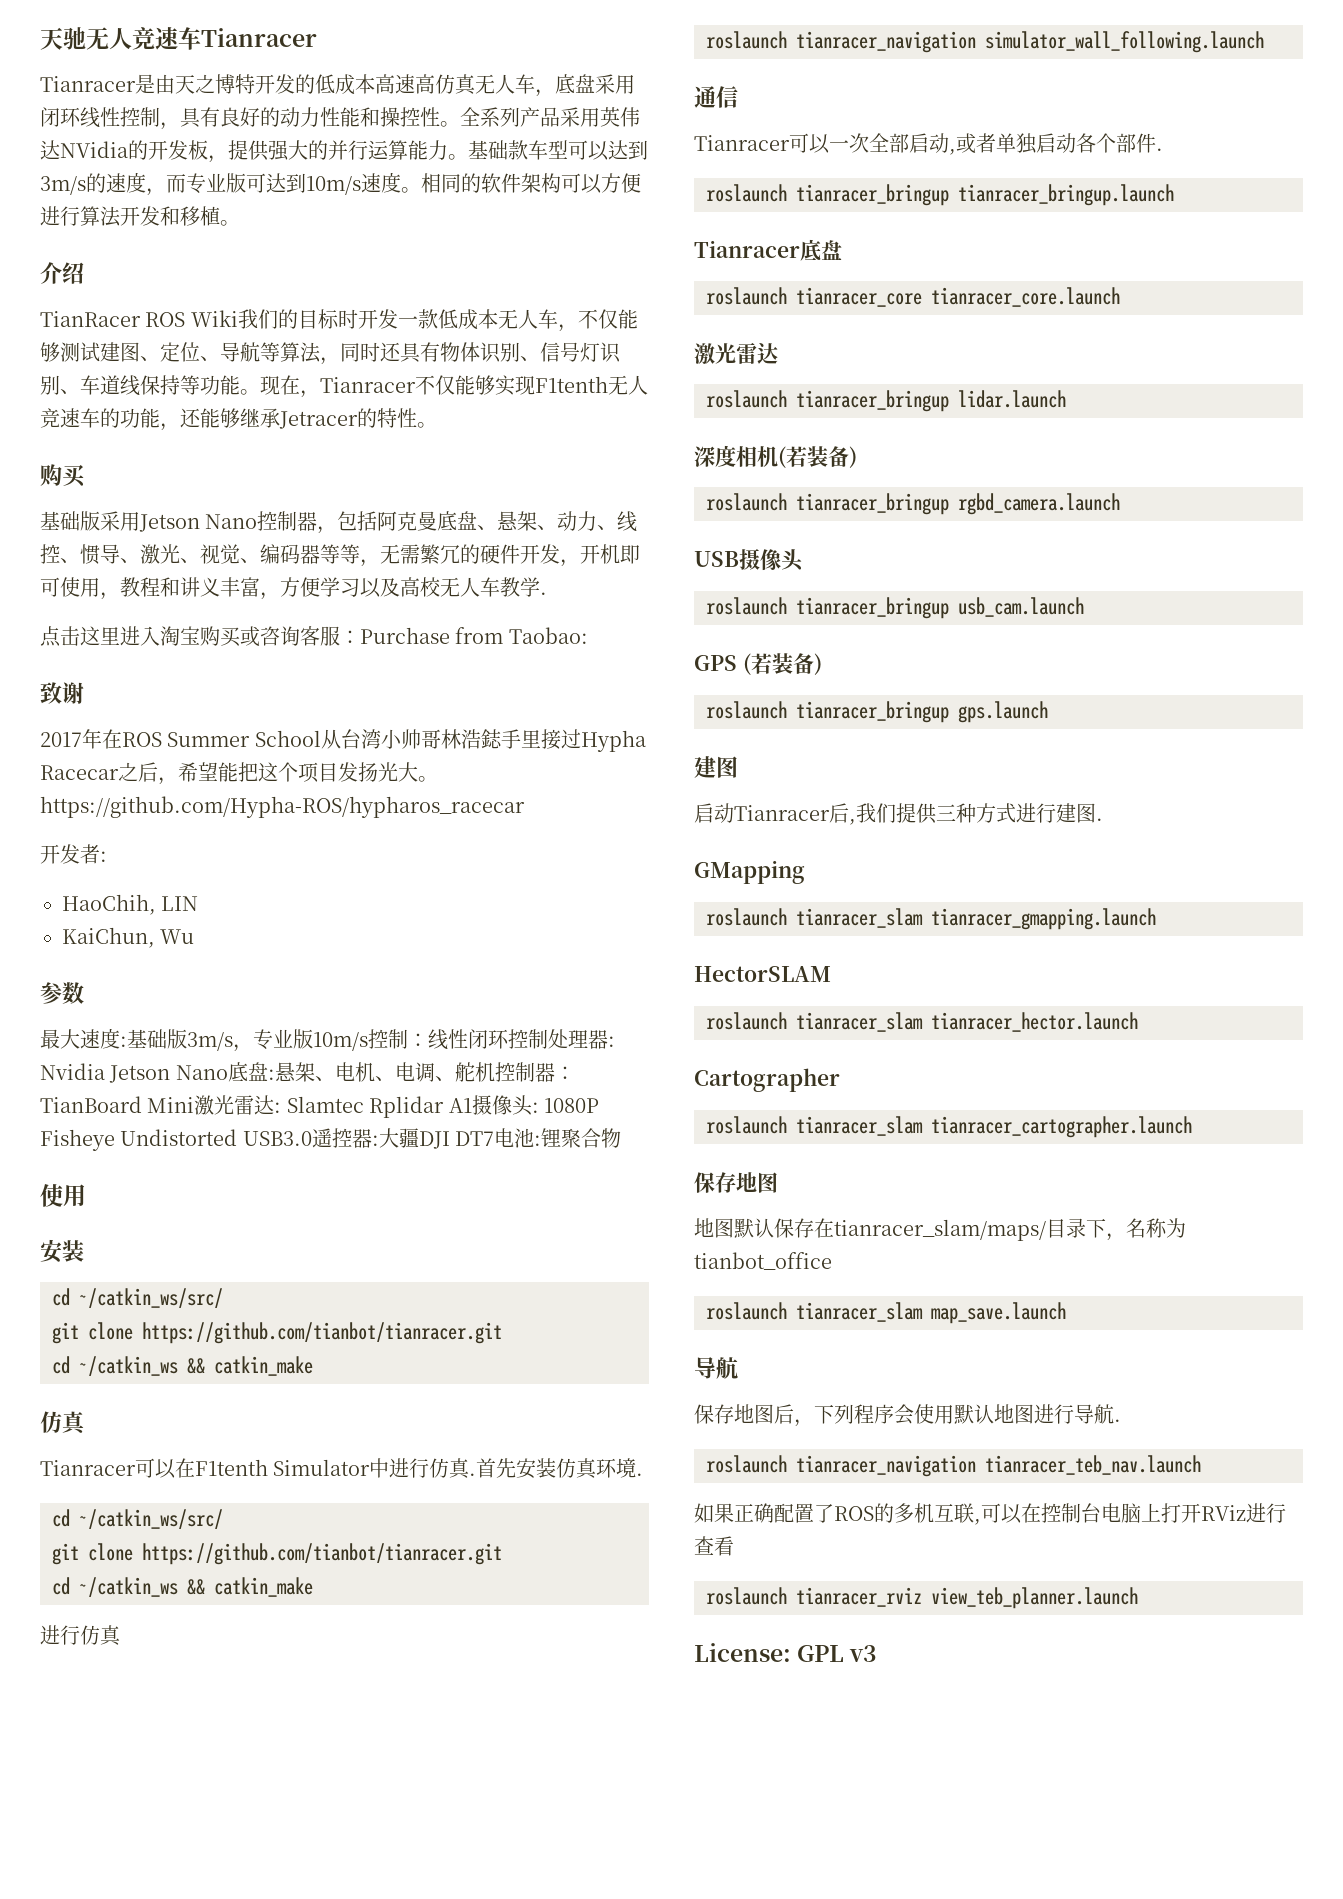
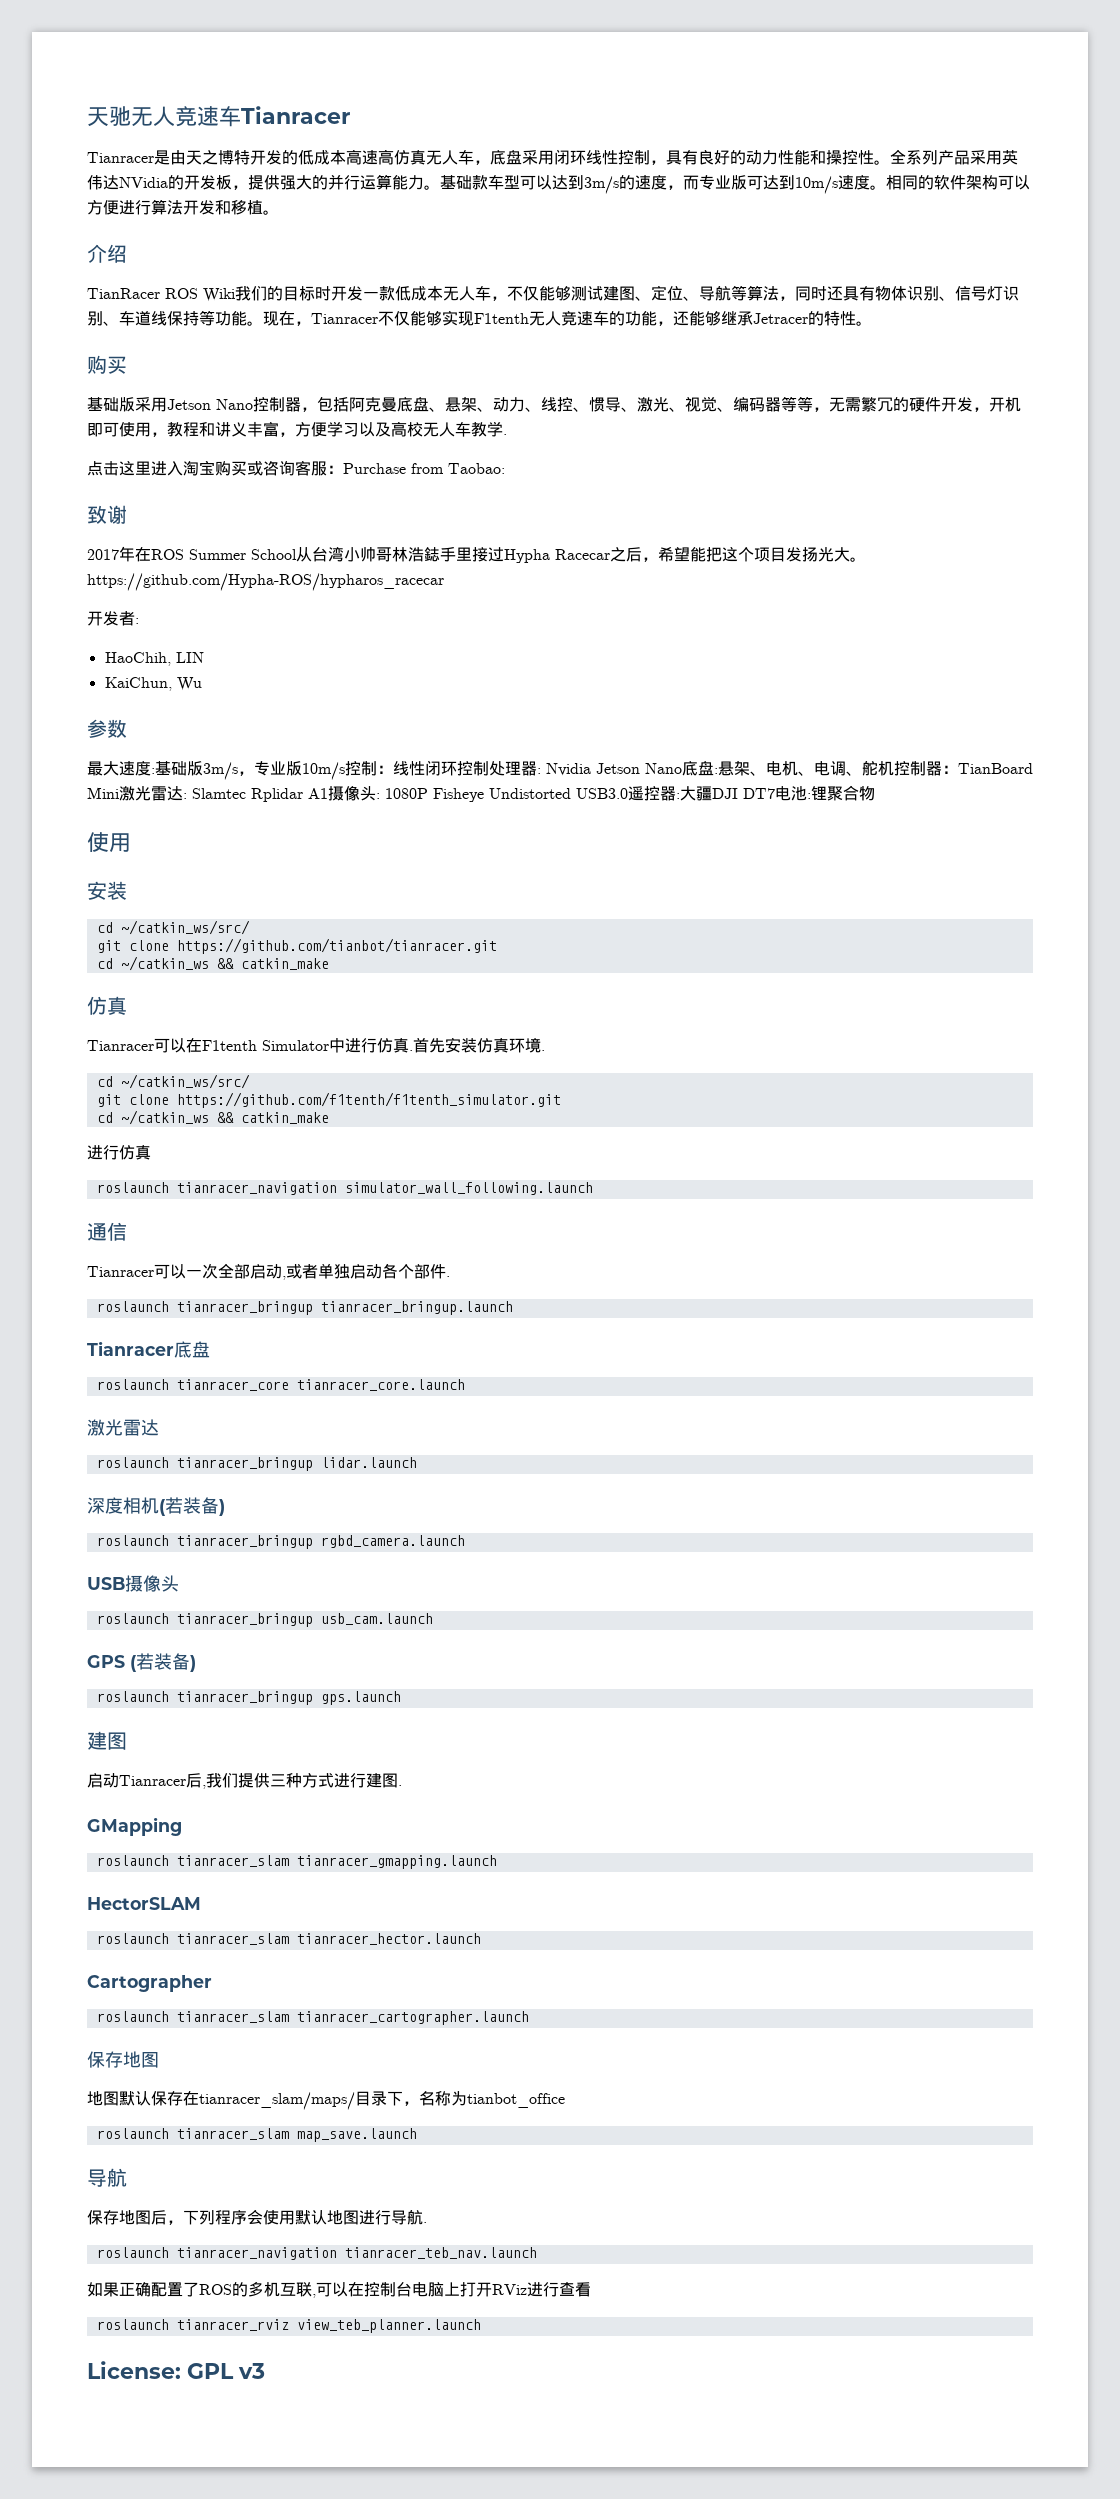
[142,1543,502,1565] https://github.com/tianbot/tianracer.git -> [176,1092,561,1108] https://github.com/f1tenth/f1tenth_simulator.git

